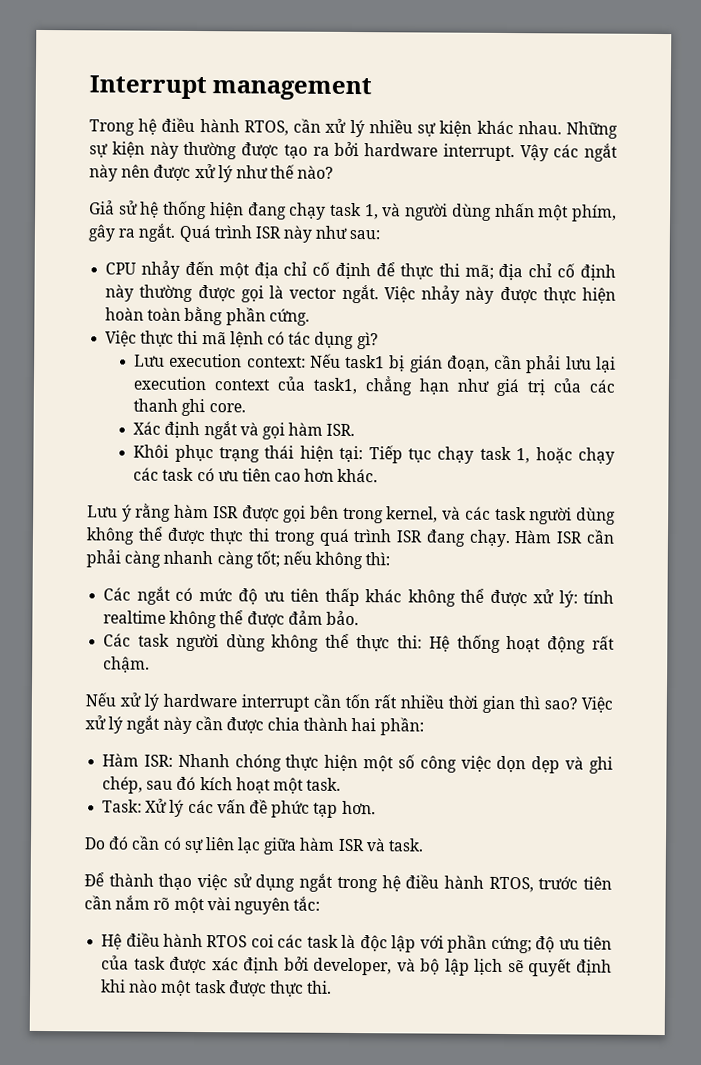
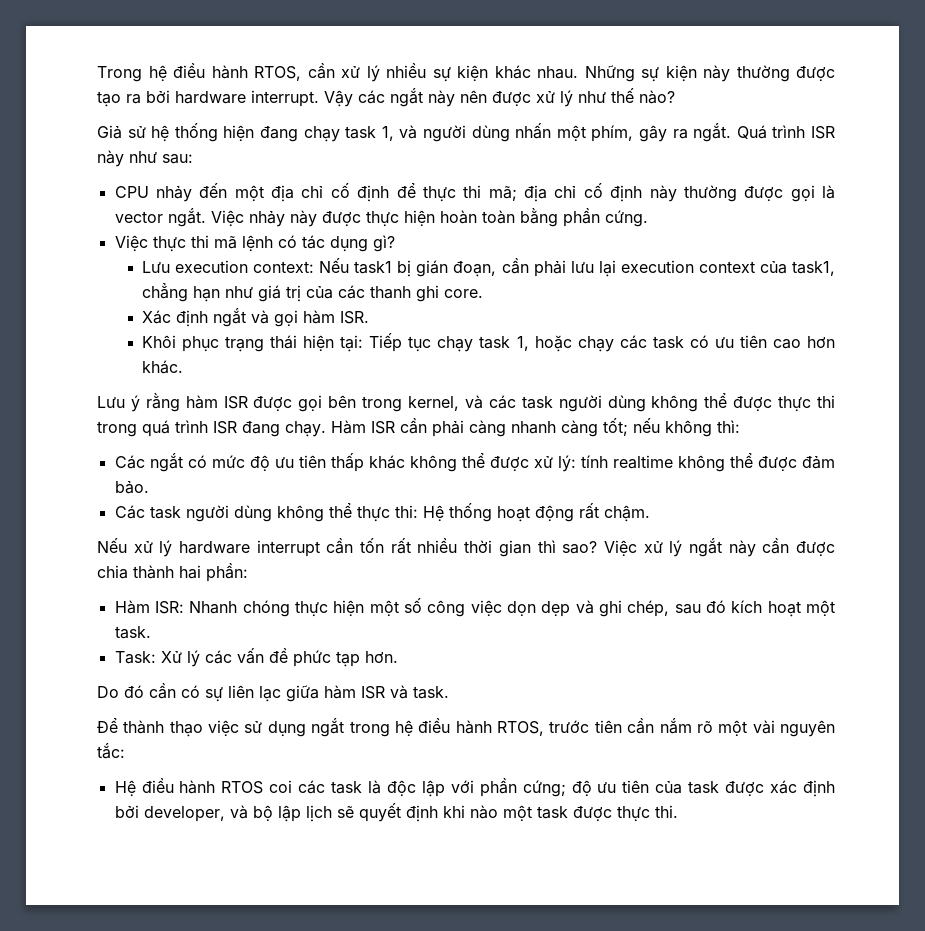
[89,75,373,101] Interrupt management // -> (97, 74) none

